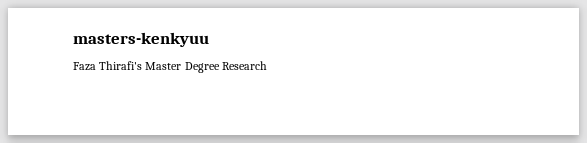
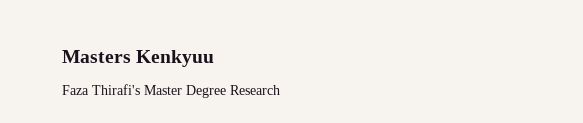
[73,32,209,47] masters-kenkyuu -> [62,50,215,67] Masters Kenkyuu

